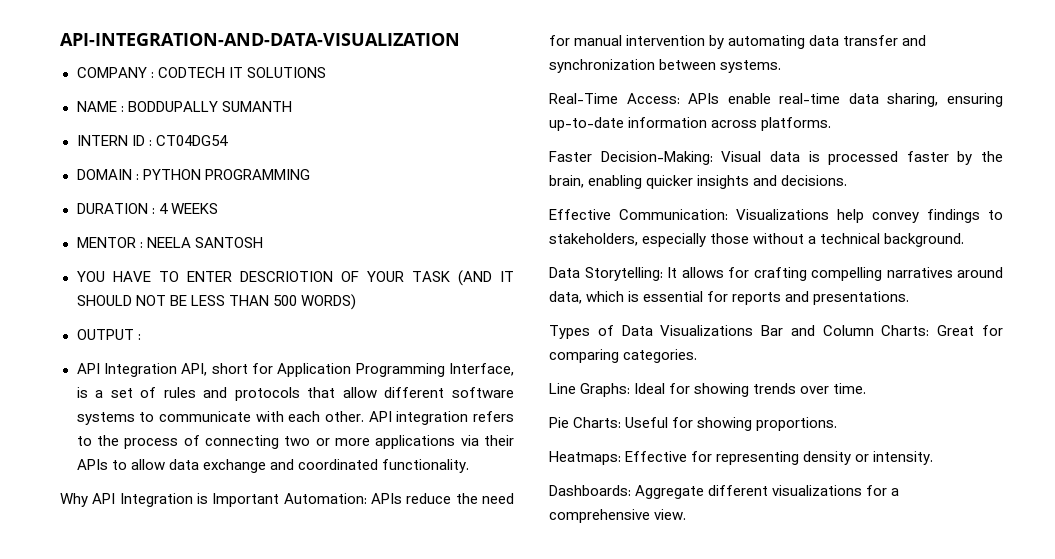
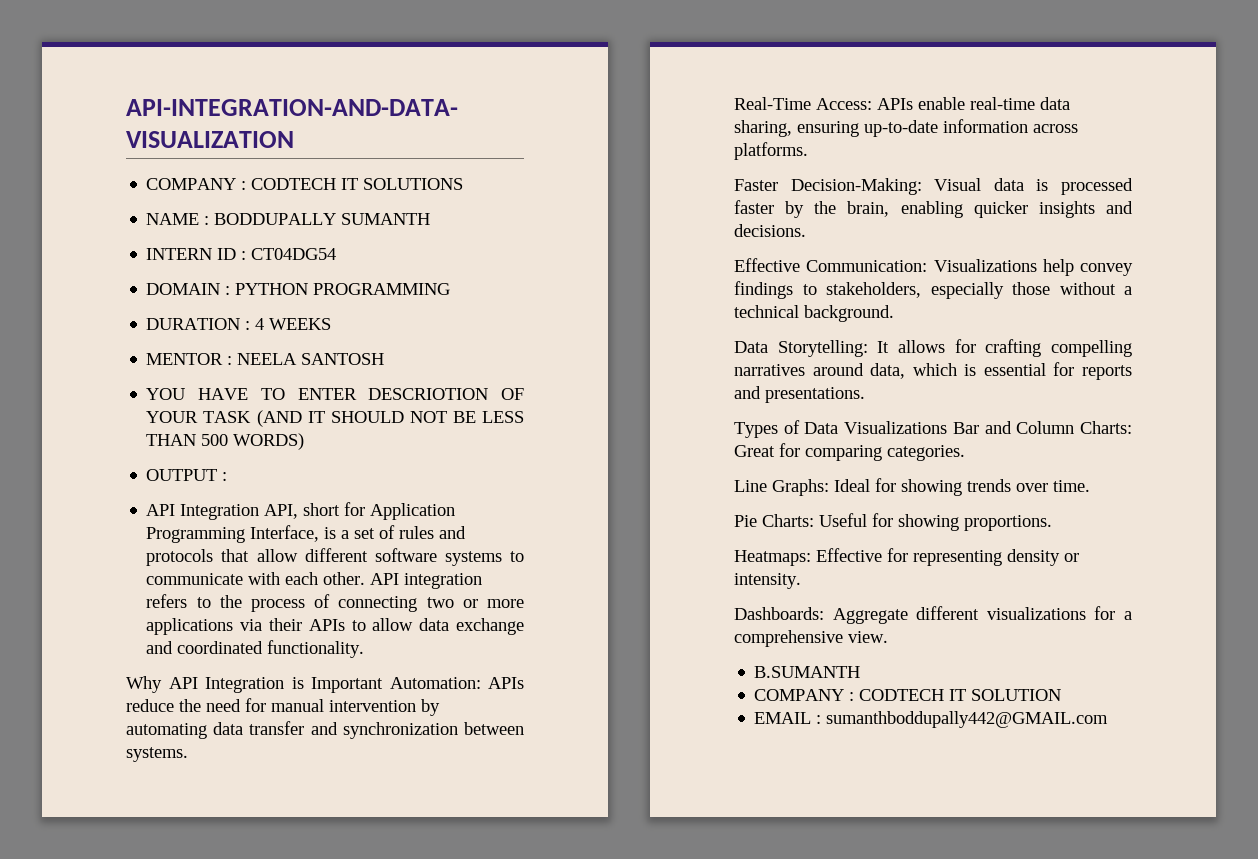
(687, 514) none -> [754,666,861,678] [754,689,1062,701] [754,711,1109,728] // B.SUMANTH // COMPANY : CODTECH IT SOLUTION // EMAIL : sumanthboddupally442@GMAIL.com

